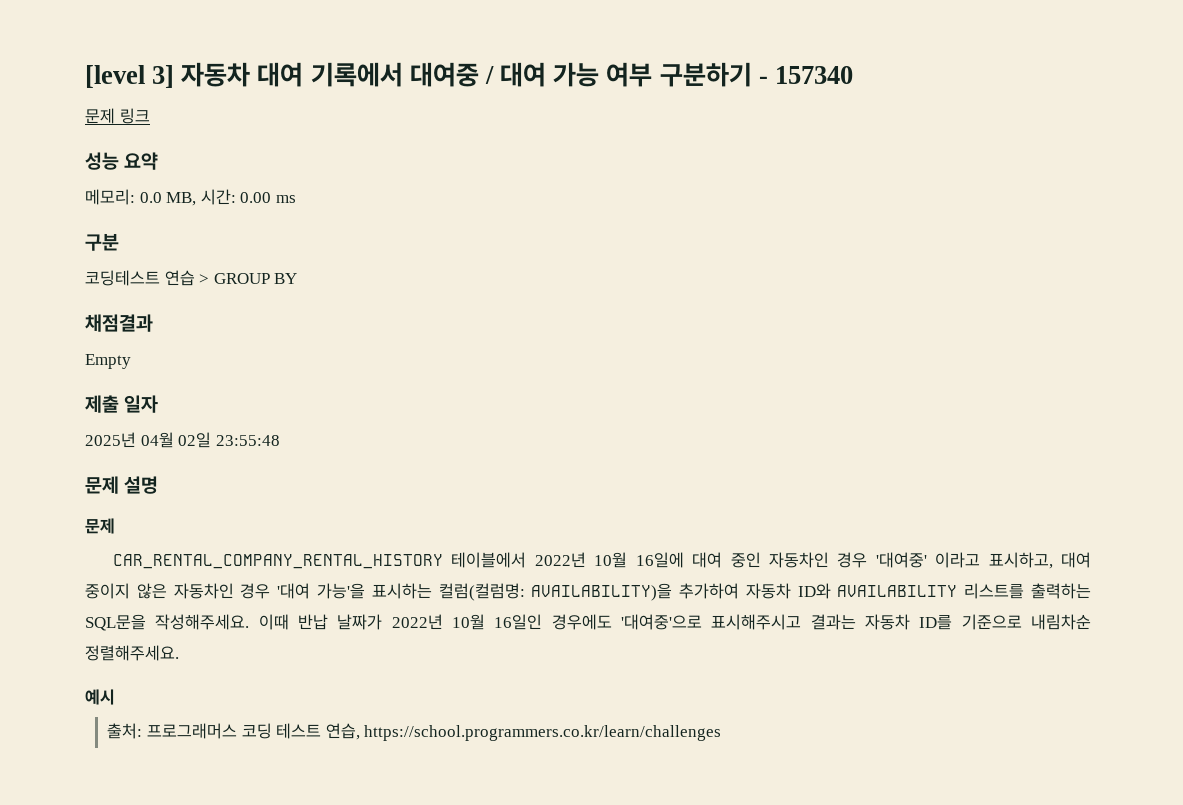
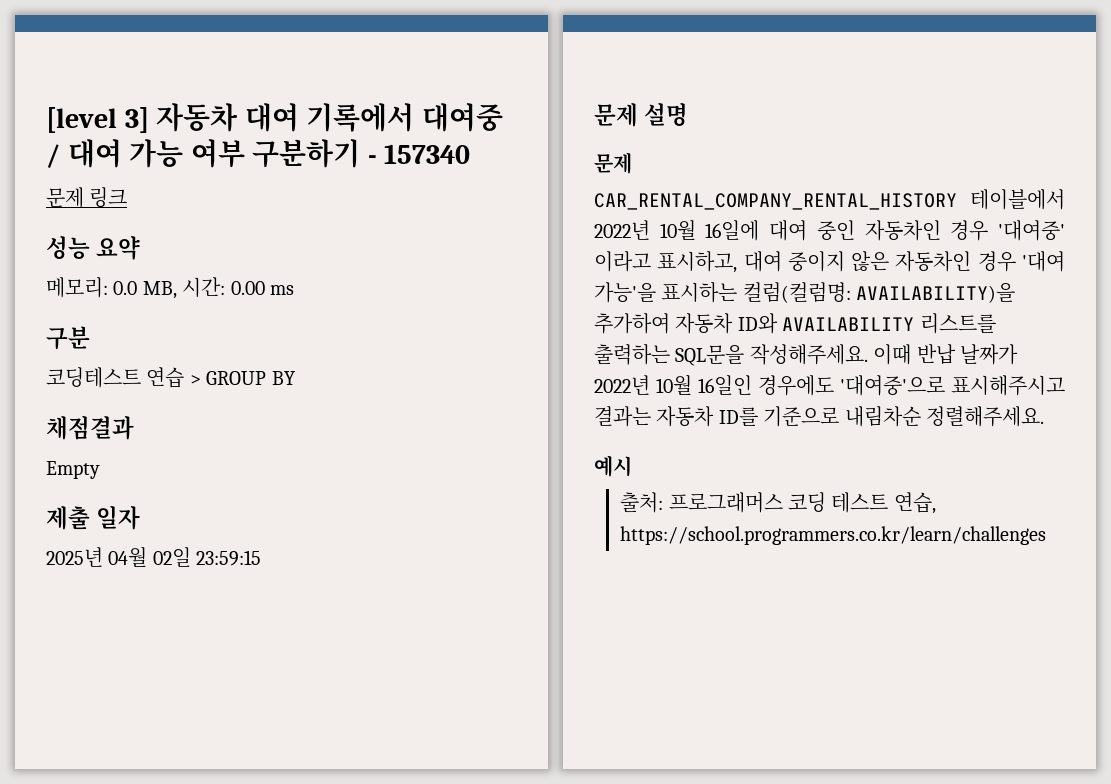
[215,435,280,446] 23:55:48 -> [196,550,262,566] 23:59:15

